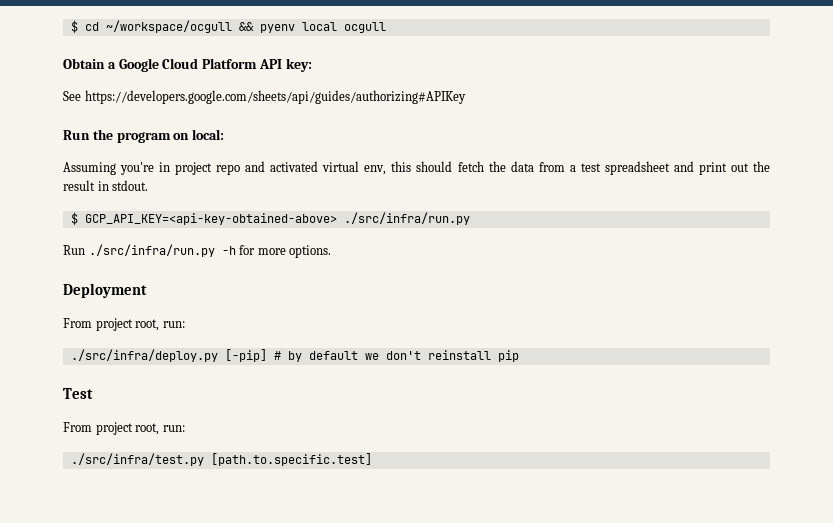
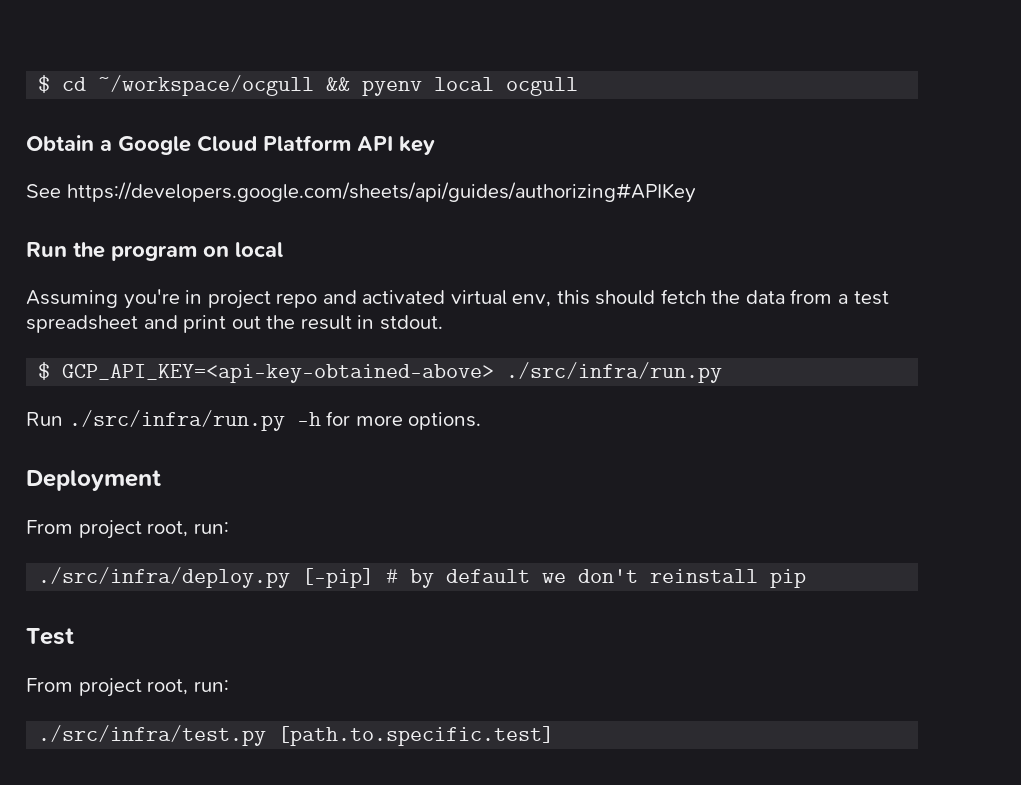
[285,58,312,72] key: -> [399,136,435,155] key
[192,129,225,140] local: -> [235,242,283,257] local

